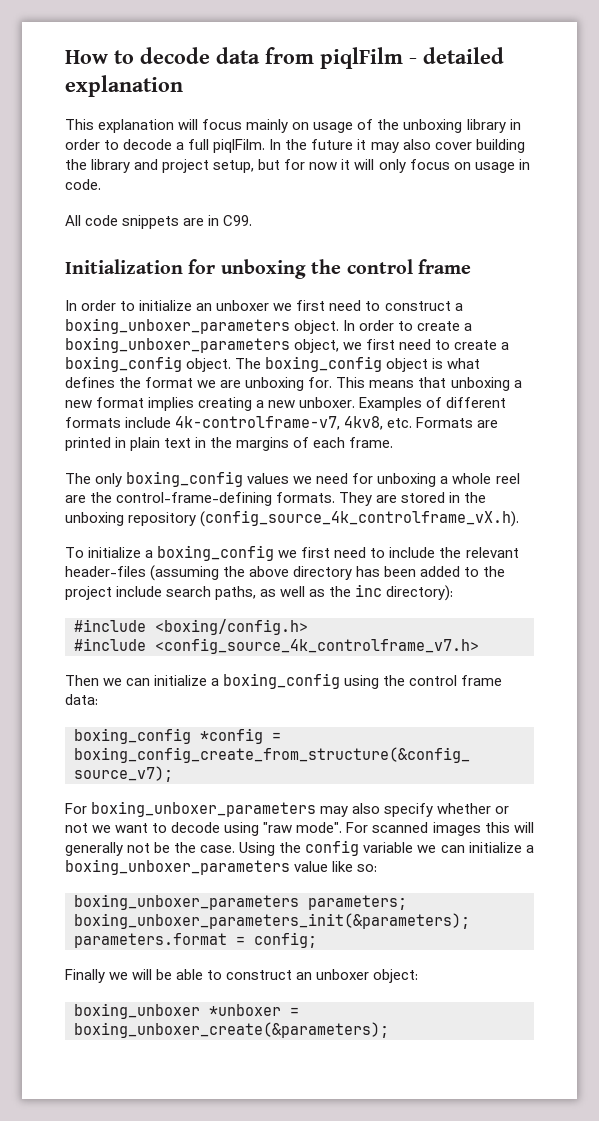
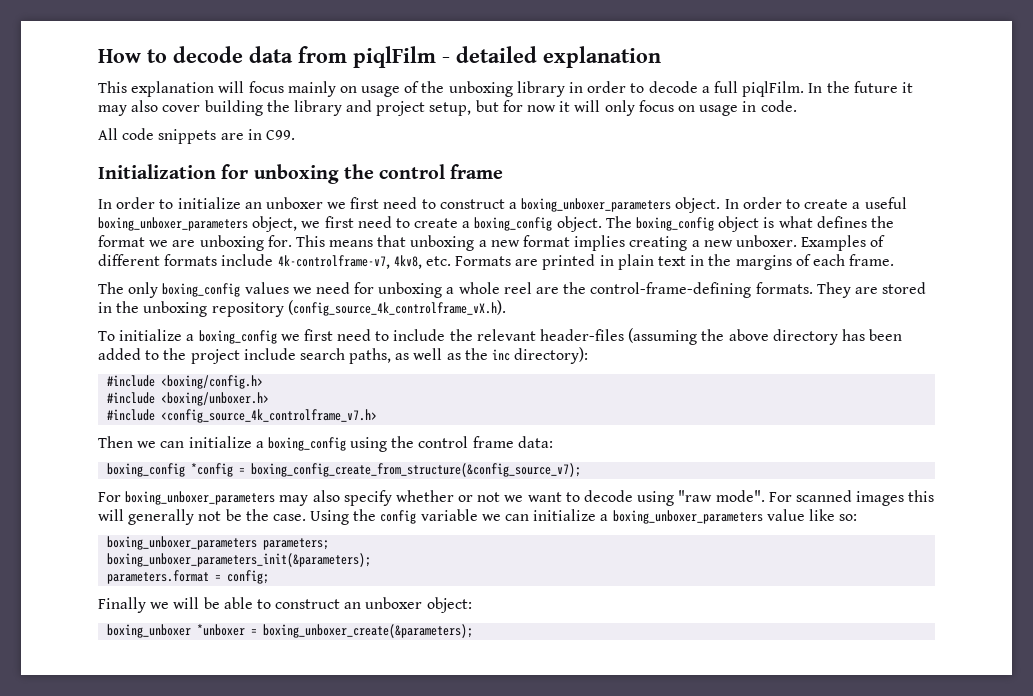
(473, 327) none -> [864,197,907,209] useful
(308, 627) none -> [107,392,270,406] // #include <boxing/unboxer.h>

